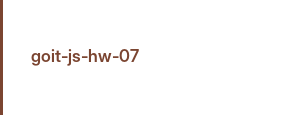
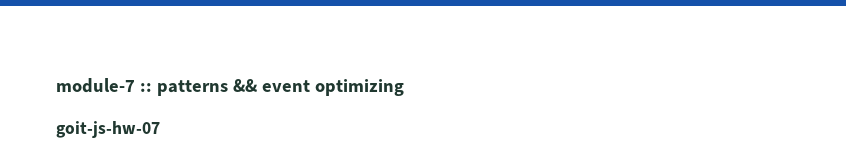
(31, 57) none -> [56,78,404,96] module-7 :: patterns && event optimizing //

